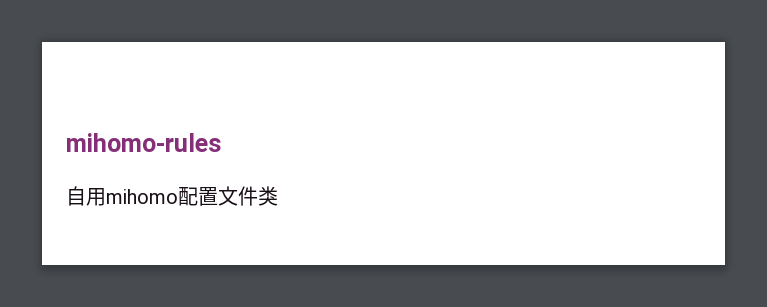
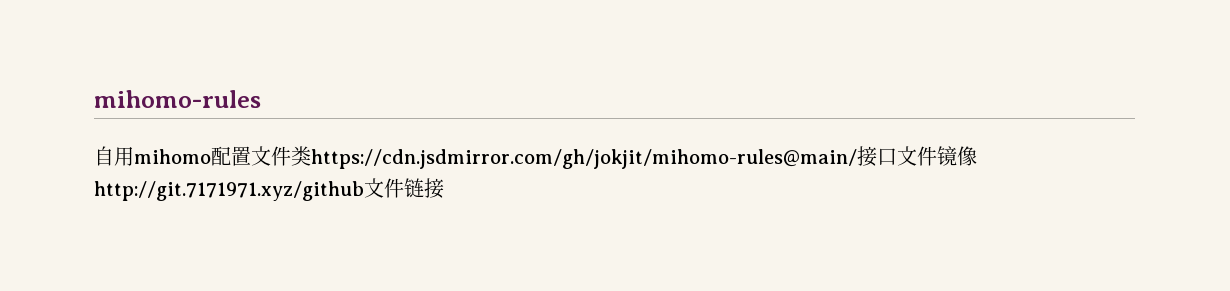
(278, 196) none -> [311,146,977,169] [94,178,444,201] https://cdn.jsdmirror.com/gh/jokjit/mihomo-rules@main/接口文件镜像http://git.7171971.xyz/github文件链接

